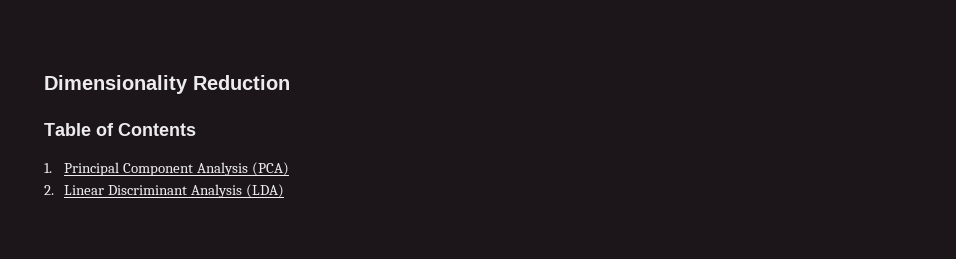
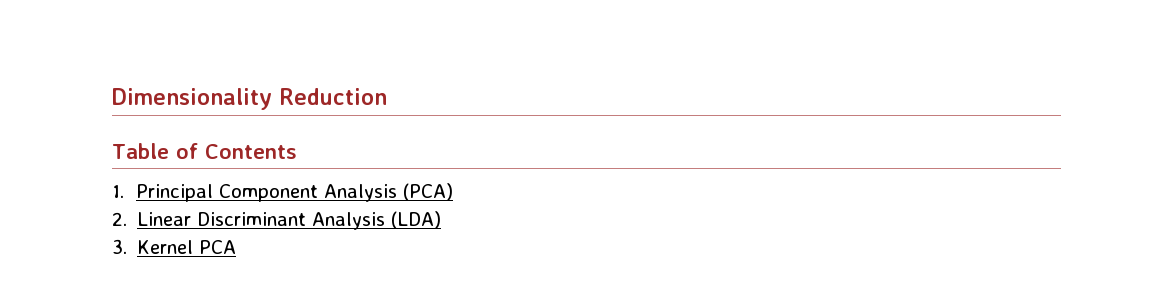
(284, 191) none -> [112,239,237,254] // 3. Kernel PCA

